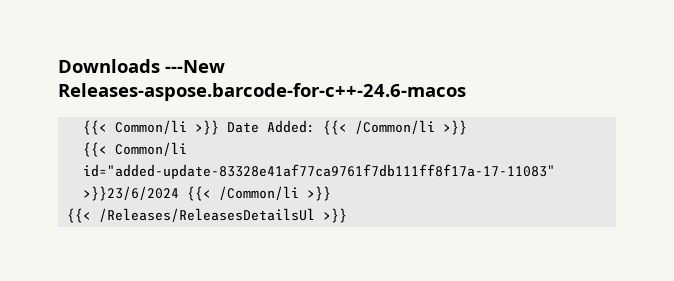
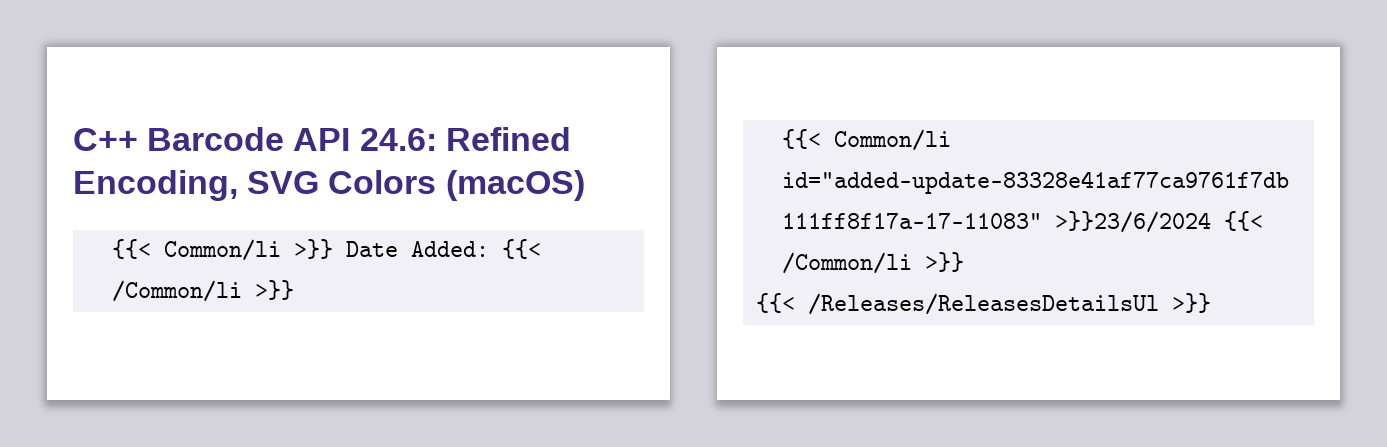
[58,59,225,73] [58,83,466,101] Downloads ---New Releases-aspose.barcode-for-c++-24.6-macos -> [73,127,571,151] [73,170,585,201] C++ Barcode API 24.6: Refined Encoding, SVG Colors (macOS)

